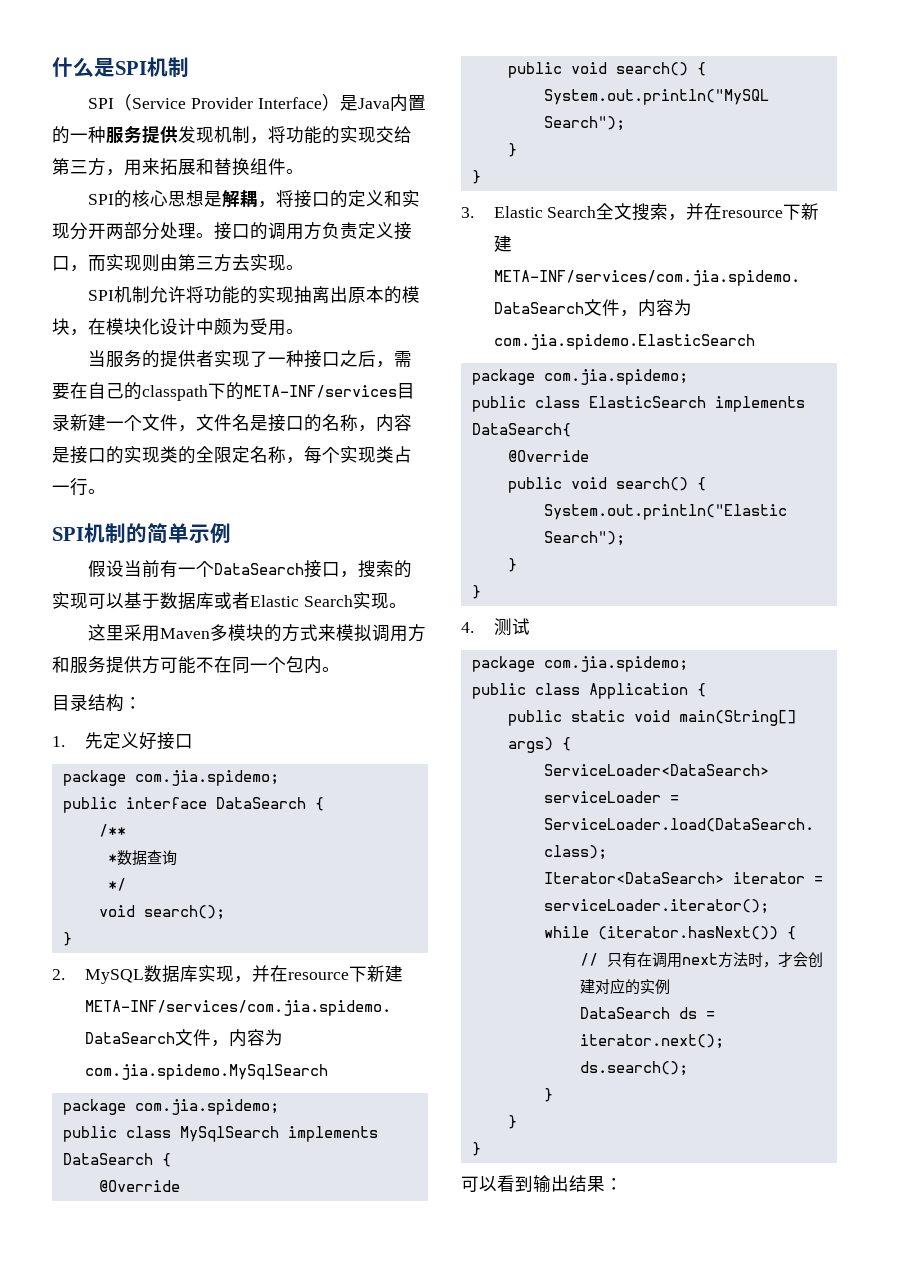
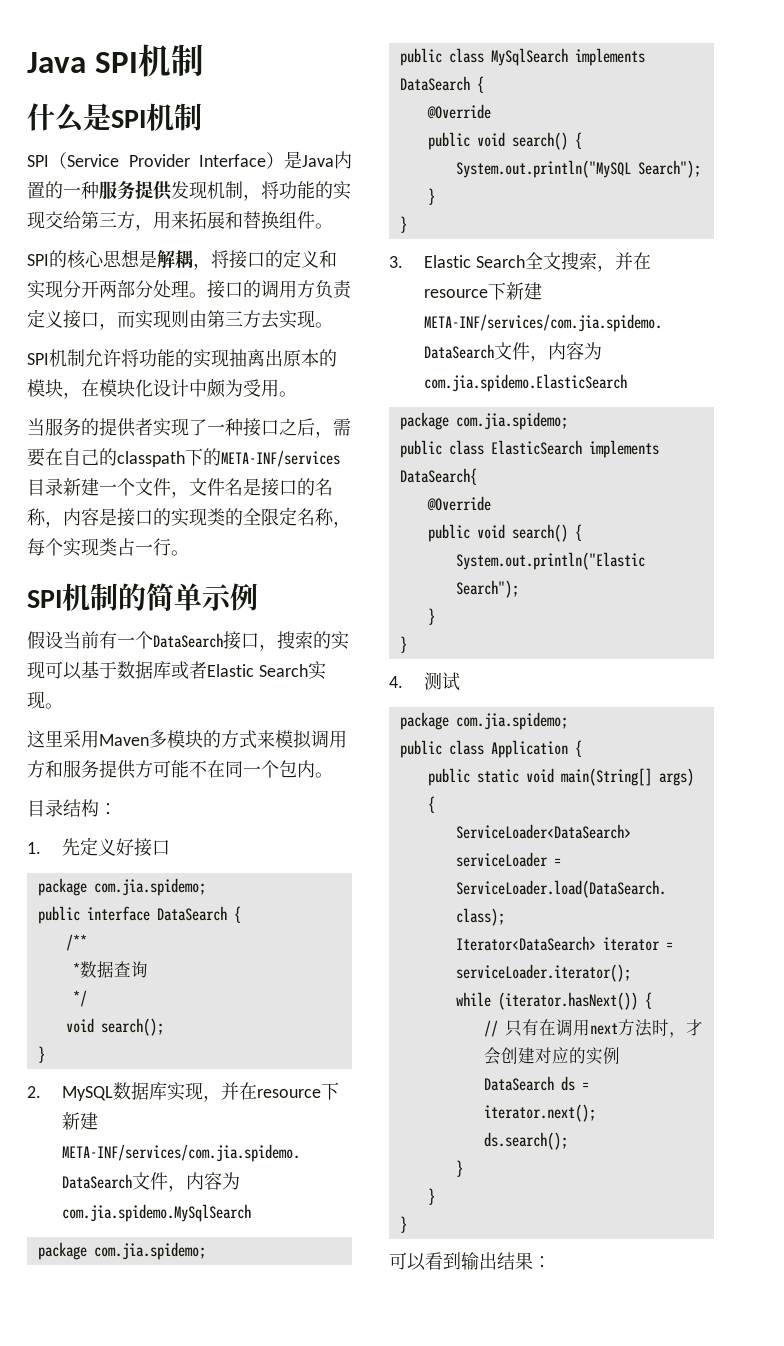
(52, 67) none -> [27,44,204,77] Java SPI机制 //

